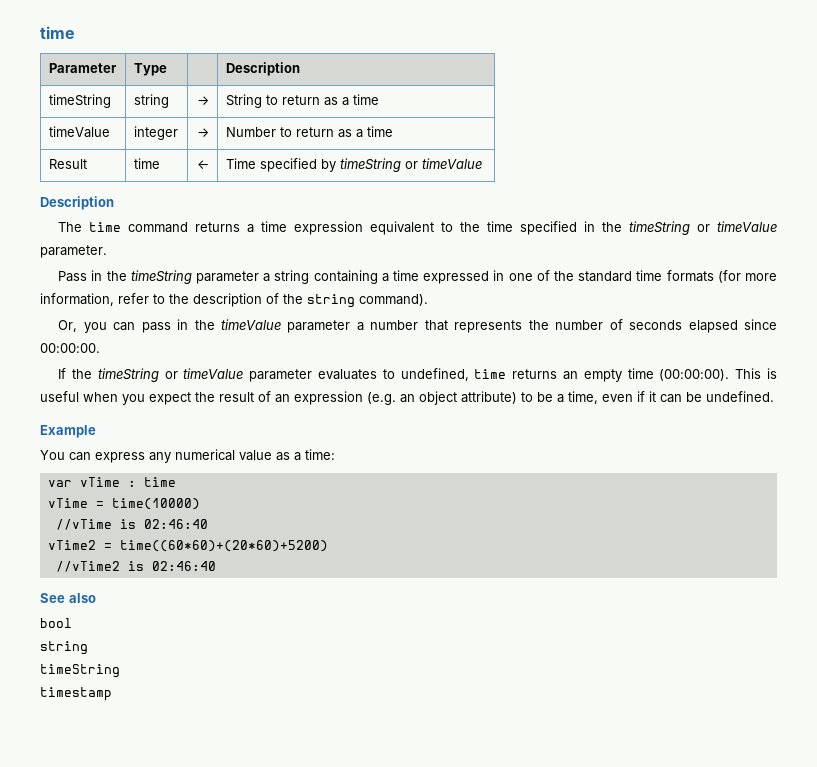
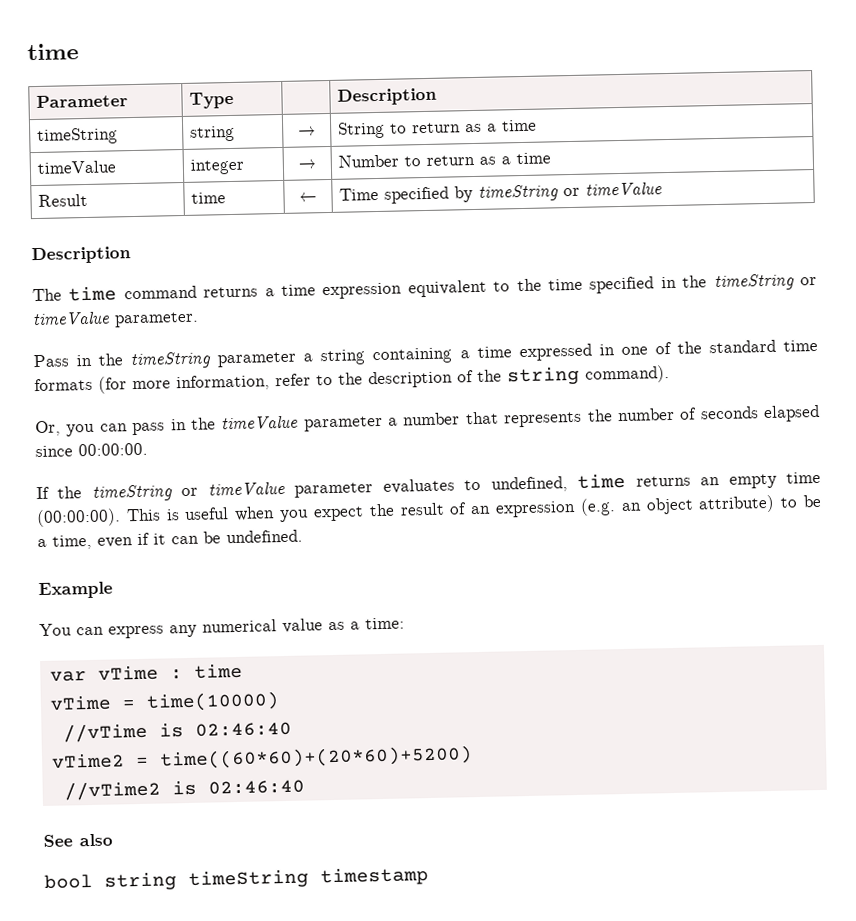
[40,641,88,655] [40,664,120,678] // string // timeString // -> [104,869,309,891] string timeString

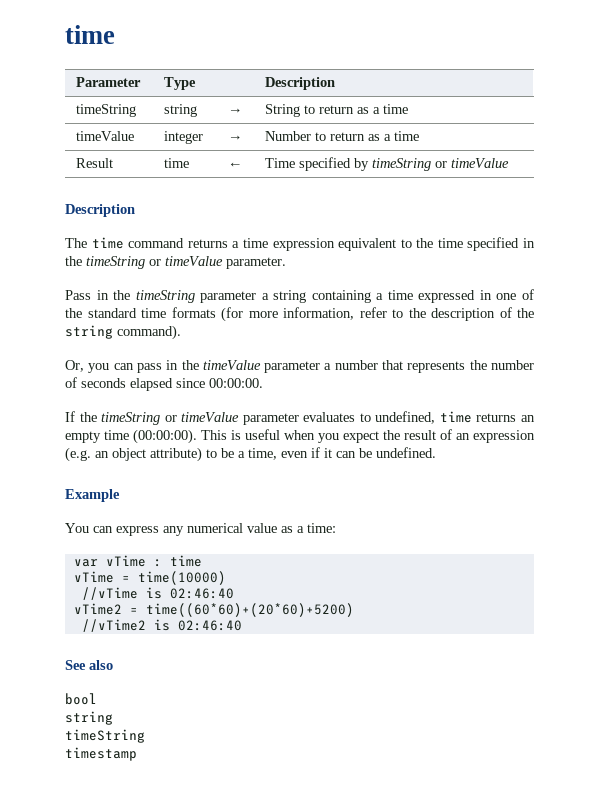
[104,869,309,891] string timeString -> [65,711,113,725] [65,729,145,743] // string // timeString //

